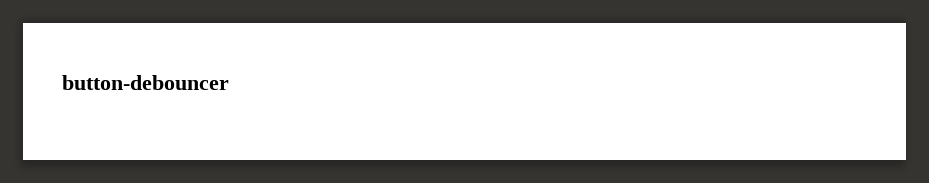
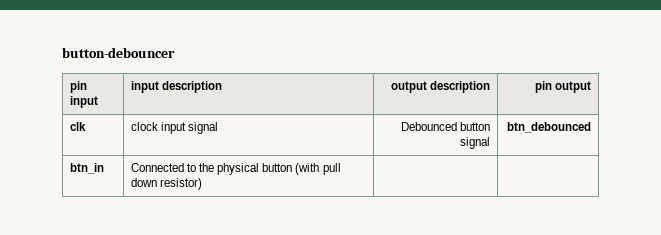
(229, 82) none -> [69,81,87,93] [69,96,98,108] [130,81,223,93] [390,81,491,93] [534,81,592,93] [69,122,86,131] [130,122,219,134] [400,122,491,131] [460,137,491,149] [507,122,592,133] [69,163,104,174] [130,163,341,175] [130,178,203,190] // pin input | input description | output description | pin output // clk | clock input signal | Debounced button signal | btn_debounced // btn_in | Connected to the physical button (with pull down resistor) | |

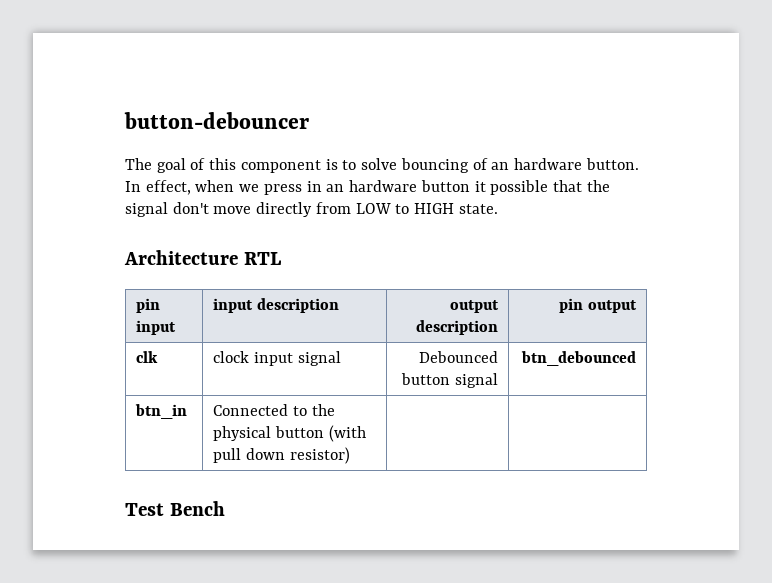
(175, 52) none -> [125,158,639,173] [125,180,610,195] [125,202,498,217] [124,250,281,265] // The goal of this component is to solve bouncing of an hardware button. In effect, when we press in an hardware button it possible that the signal don't move directly from LOW to HIGH state. // Architecture RTL
(203, 184) none -> [125,501,225,516] // Test Bench

